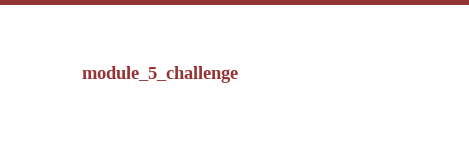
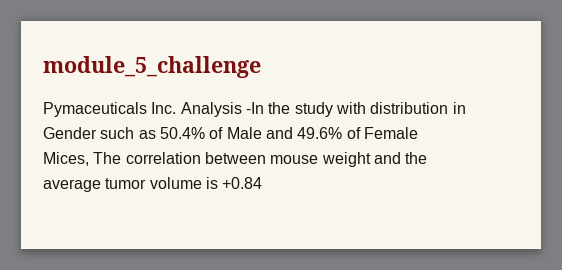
(238, 74) none -> [43,102,466,117] [43,127,418,139] [43,152,428,167] [43,177,263,192] // Pymaceuticals Inc. Analysis -In the study with distribution in Gender such as 50.4% of Male and 49.6% of Female Mices, The correlation between mouse weight and the average tumor volume is +0.84

